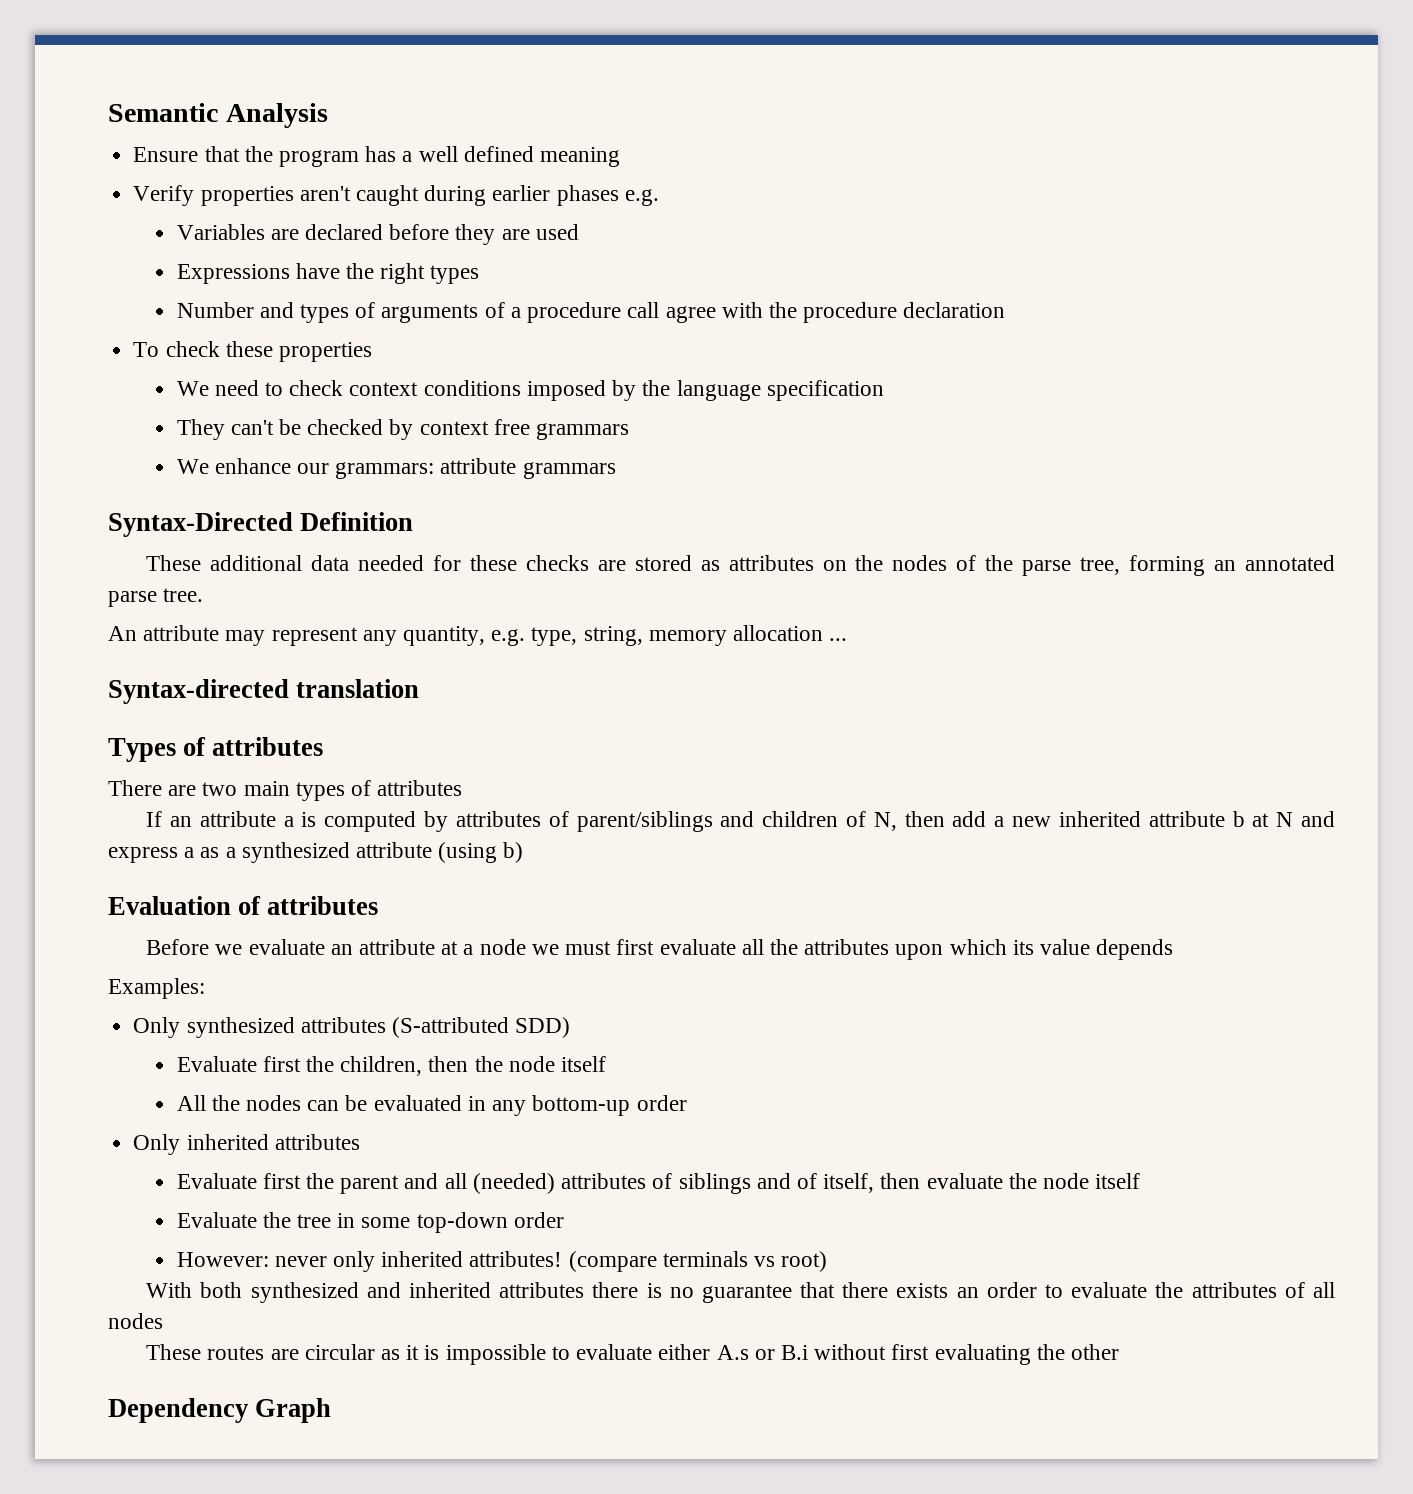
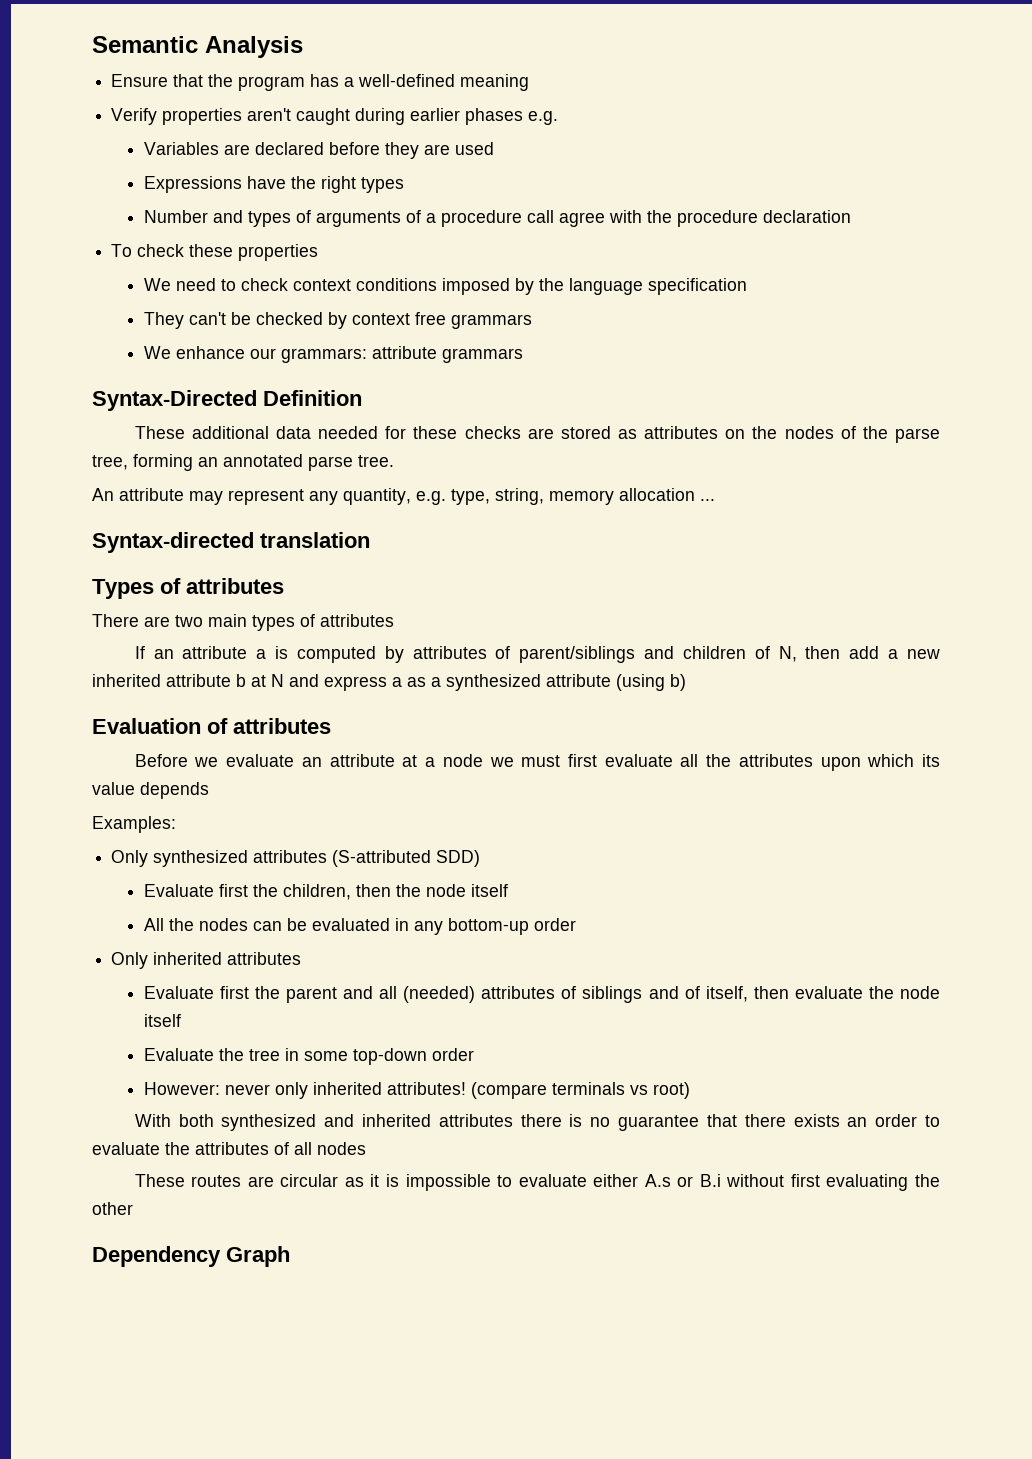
[418,146,534,162] well defined -> [358,74,456,87] well-defined

